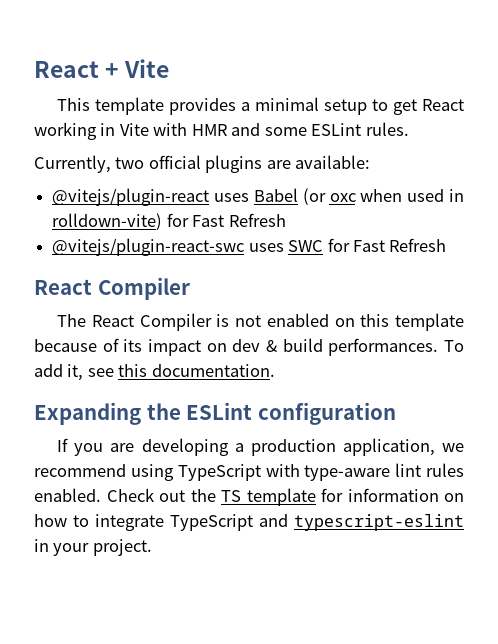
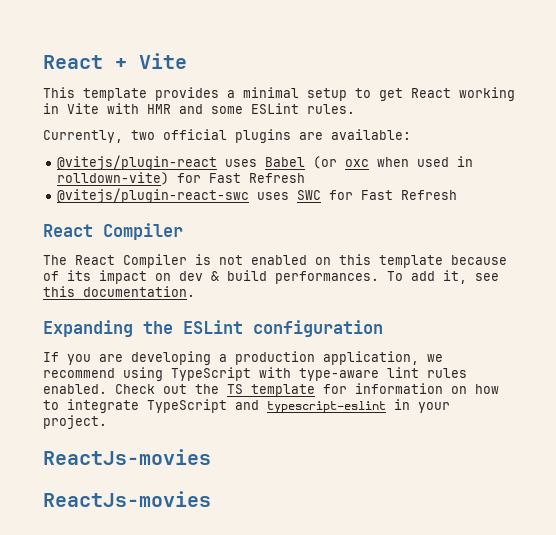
(152, 547) none -> [43,449,211,465] [43,491,211,507] // ReactJs-movies // ReactJs-movies

